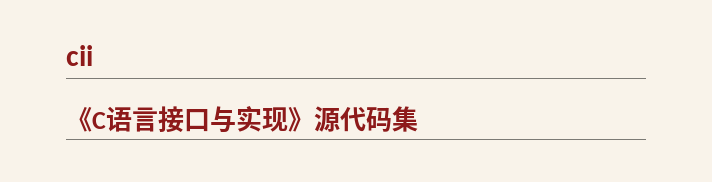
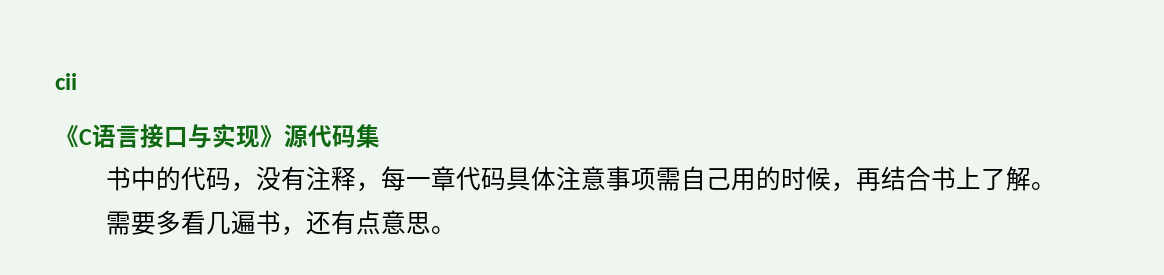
(418, 119) none -> [105,166,1056,192] [105,210,456,236] // 书中的代码，没有注释，每一章代码具体注意事项需自己用的时候，再结合书上了解。 // 需要多看几遍书，还有点意思。

